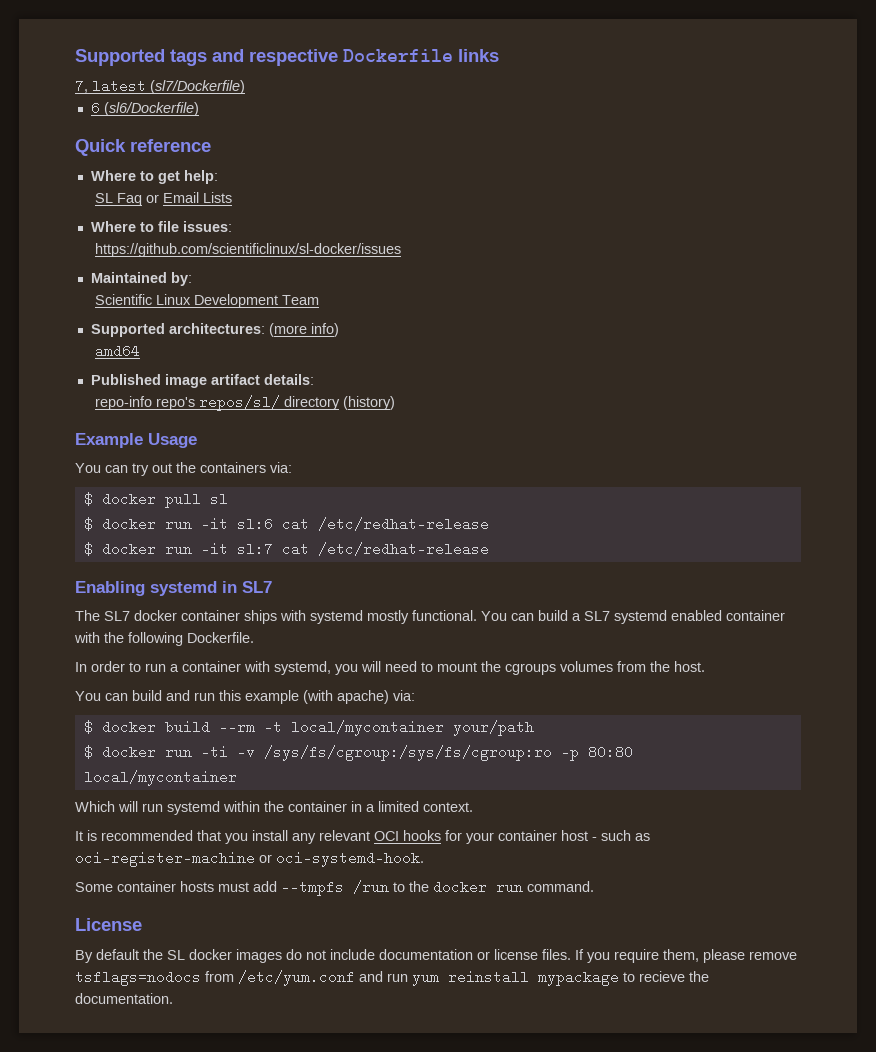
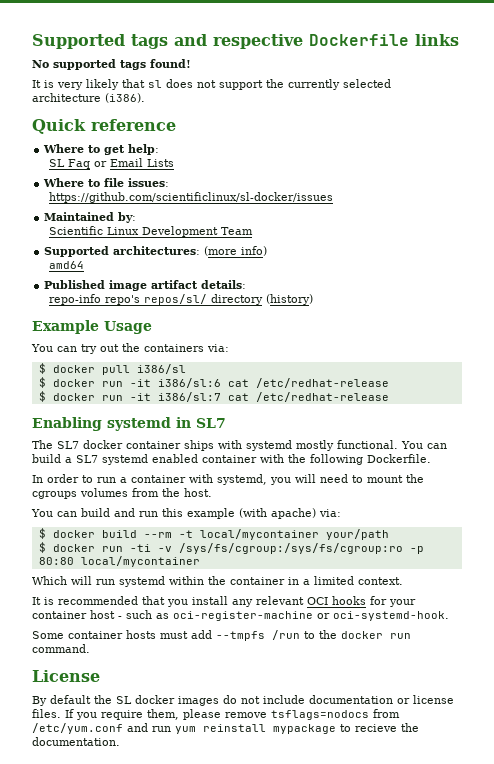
[75,79,245,94] [90,101,199,116] 7, latest (sl7/Dockerfile) // 6 (sl6/Dockerfile) -> [32,59,191,70] [32,79,391,90] [32,93,145,103] No supported tags found! // It is very likely that sl does not support the currently selected architecture (i386).
[209,494,228,504] [83,517,273,531] sl // $ docker run -it sl:6 -> [136,364,186,374] [38,377,221,388] i386/sl // $ docker run -it i386/sl:6
[236,542,273,556] sl:7 -> [157,392,221,402] i386/sl:7

